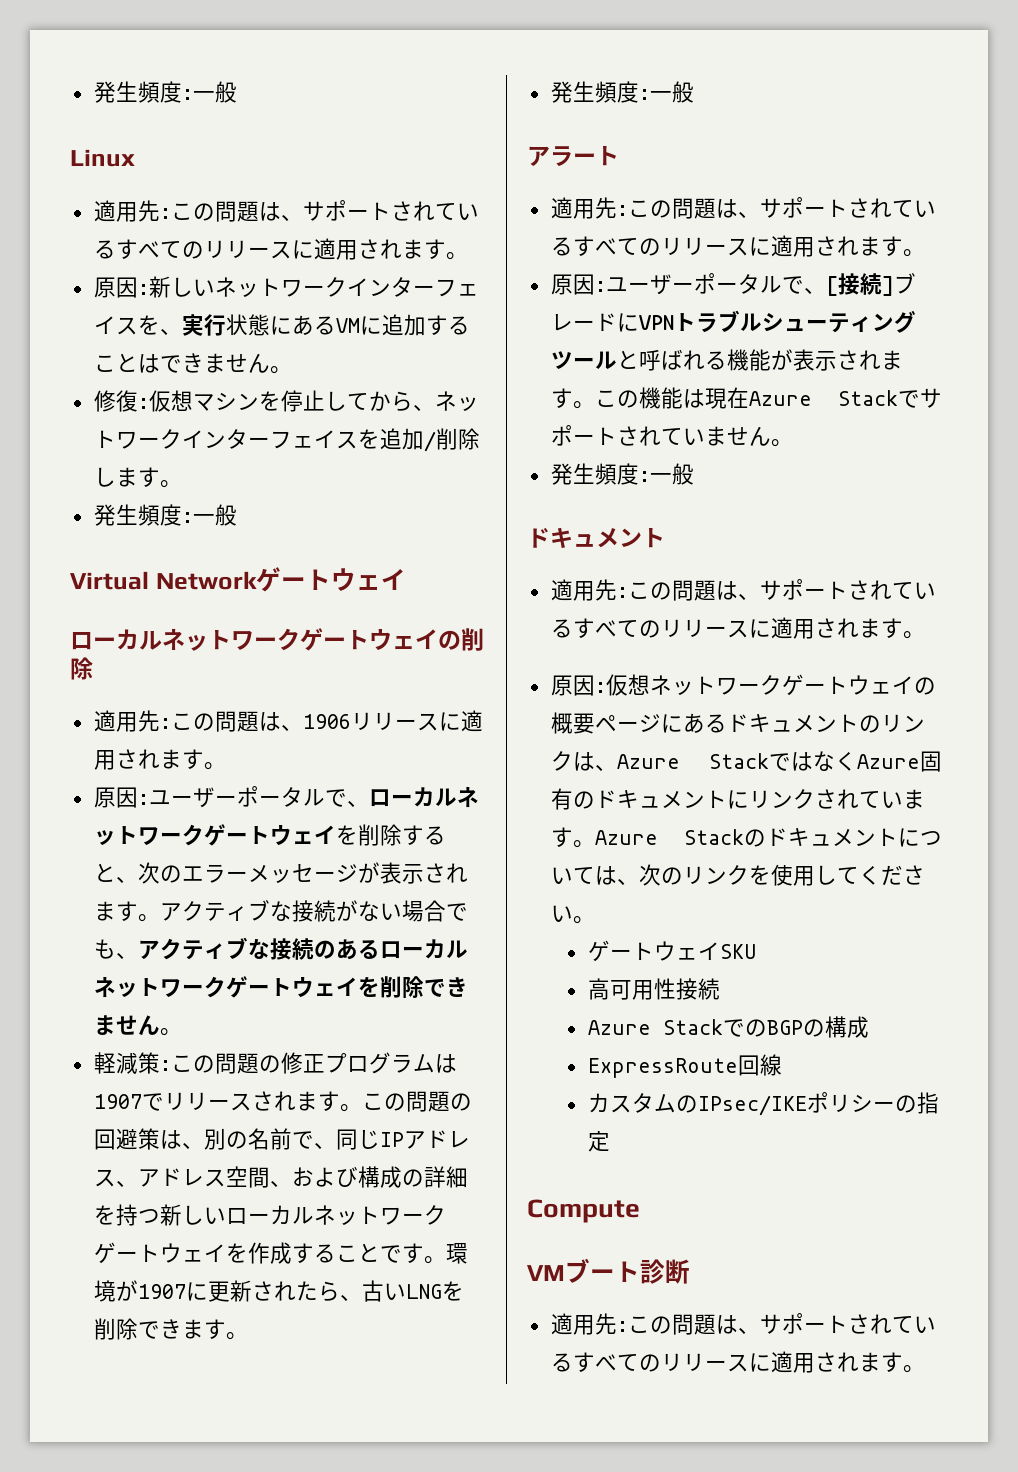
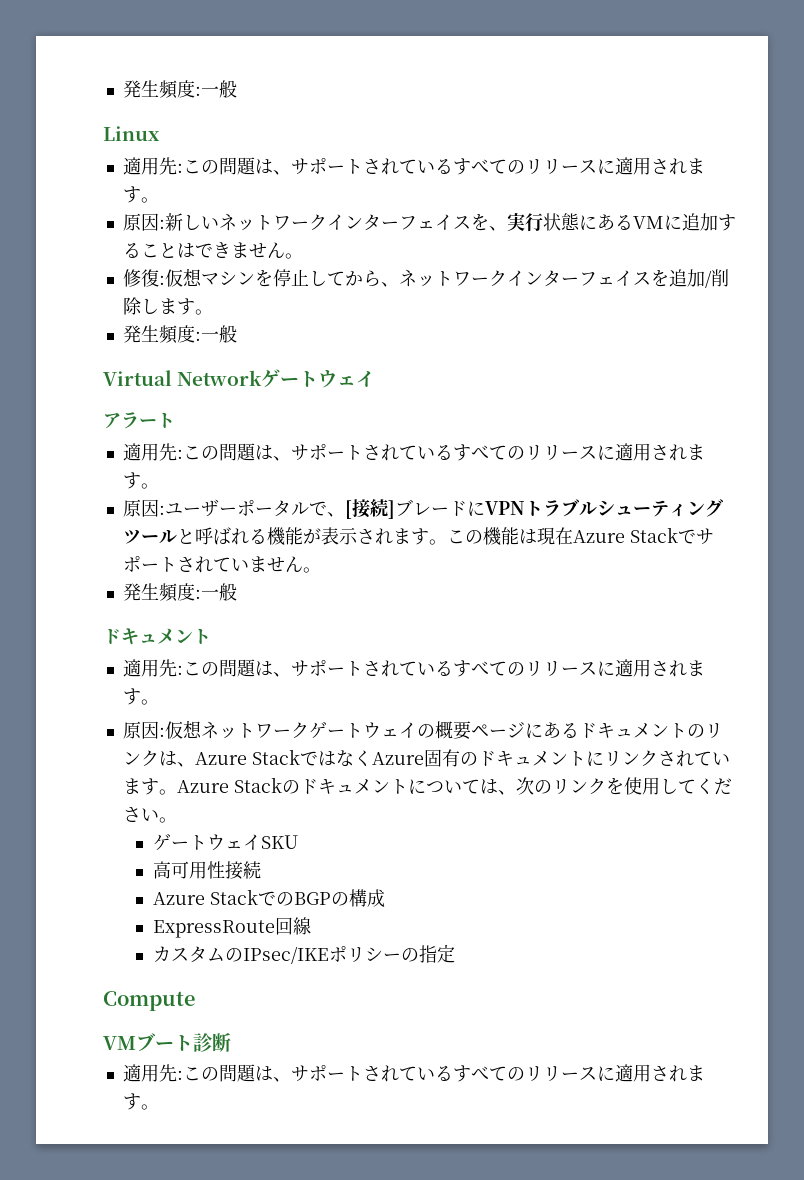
[70,628,484,651] [70,657,93,680] [93,710,483,732] [93,749,226,770] [93,786,479,808] [93,824,446,846] [93,862,468,884] [93,900,468,922] [93,937,468,960] [93,976,468,998] [93,1015,182,1036] [93,1052,457,1074] [93,1091,472,1112] [93,1128,470,1150] [93,1166,468,1188] [93,1204,446,1226] [93,1242,468,1264] [93,1280,464,1302] [93,1318,248,1340] [550,81,694,103] // ローカルネットワークゲートウェイの削除 // 適用先:この問題は、1906リリースに適用されます。 // 原因:ユーザーポータルで、ローカルネットワークゲートウェイを削除すると、次のエラーメッセージが表示されます。アクティブな接続がない場合でも、アクティブな接続のあるローカルネットワークゲートウェイを削除できません。 // 軽減策:この問題の修正プログラムは1907でリリースされます。この問題の回避策は、別の名前で、同じIPアドレス、アドレス空間、および構成の詳細を持つ新しいローカルネットワークゲートウェイを作成することです。環境が1907に更新されたら、古いLNGを削除できます。 // 発生頻度:一般 -> (376, 378) none

